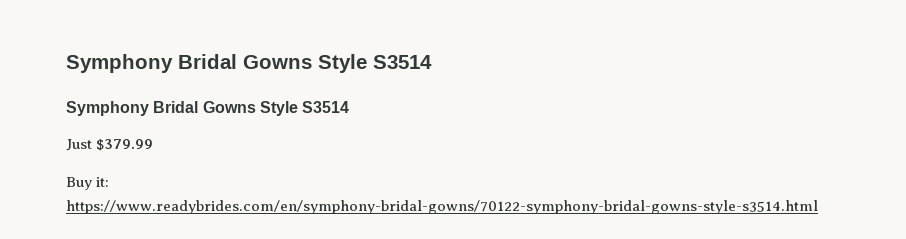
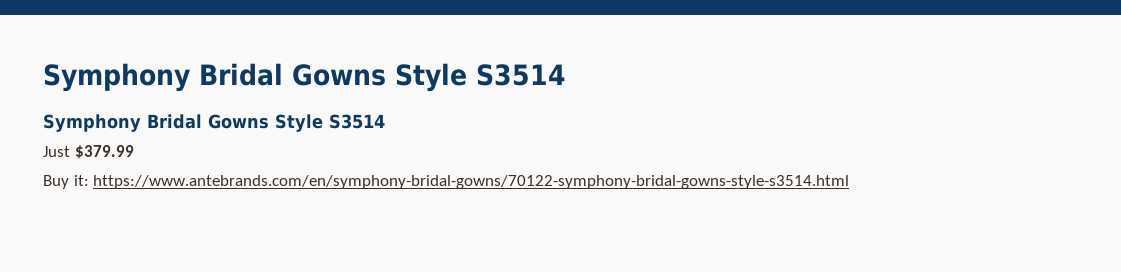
[66,200,818,214] https://www.readybrides.com/en/symphony-bridal-gowns/70122-symphony-bridal-gowns-style-s3514.html -> [93,175,850,189] https://www.antebrands.com/en/symphony-bridal-gowns/70122-symphony-bridal-gowns-style-s3514.html

